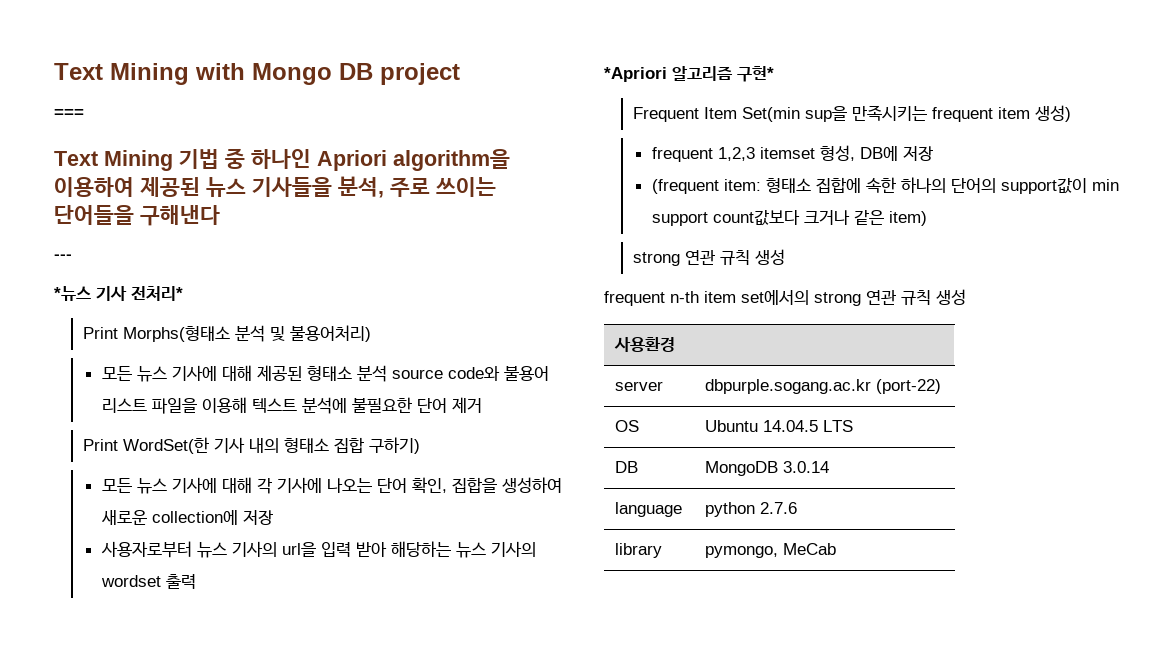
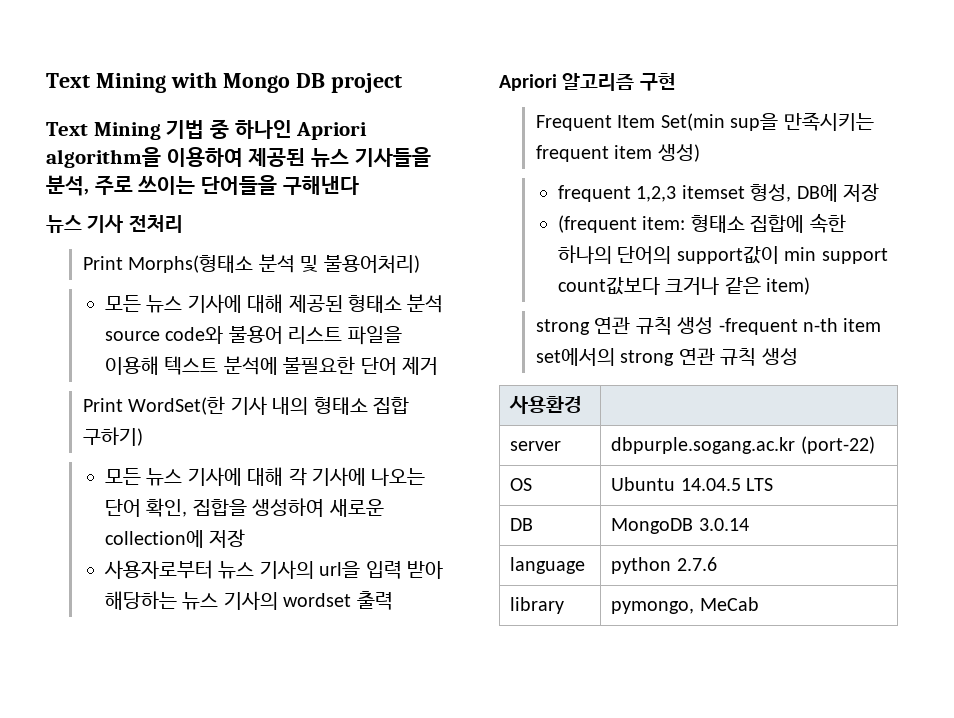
[54,109,84,118] // === -> (402, 83) none
[54,254,72,259] [54,286,183,301] --- // *뉴스 기사 전처리* -> [46,215,183,233] 뉴스 기사 전처리
[604,66,774,82] *Apriori 알고리즘 구현* -> [499,73,676,91] Apriori 알고리즘 구현
[604,291,665,306] // frequent -> [718,318,798,335] -frequent

